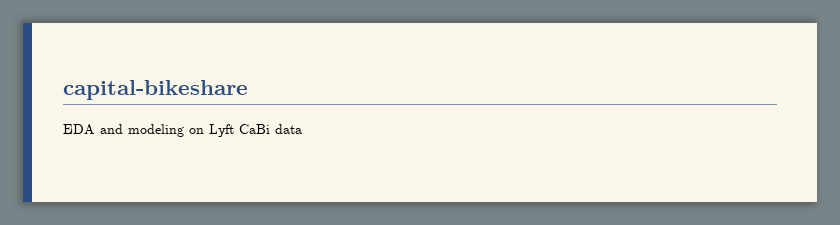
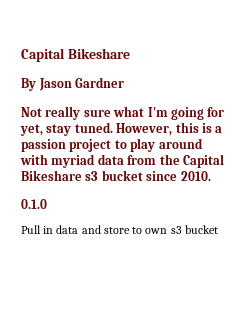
[63,80,248,100] [63,124,302,137] capital-bikeshare // EDA and modeling on Lyft CaBi data -> [21,48,130,62] [21,77,125,91] [21,106,225,120] [20,122,223,136] [21,138,203,152] [20,154,224,168] [21,170,211,181] [21,199,47,209] [21,225,218,234] Capital Bikeshare // By Jason Gardner // Not really sure what I'm going for yet, stay tuned. However, this is a passion project to play around with myriad data from the Capital Bikeshare s3 bucket since 2010. // 0.1.0 // Pull in data and store to own s3 bucket

